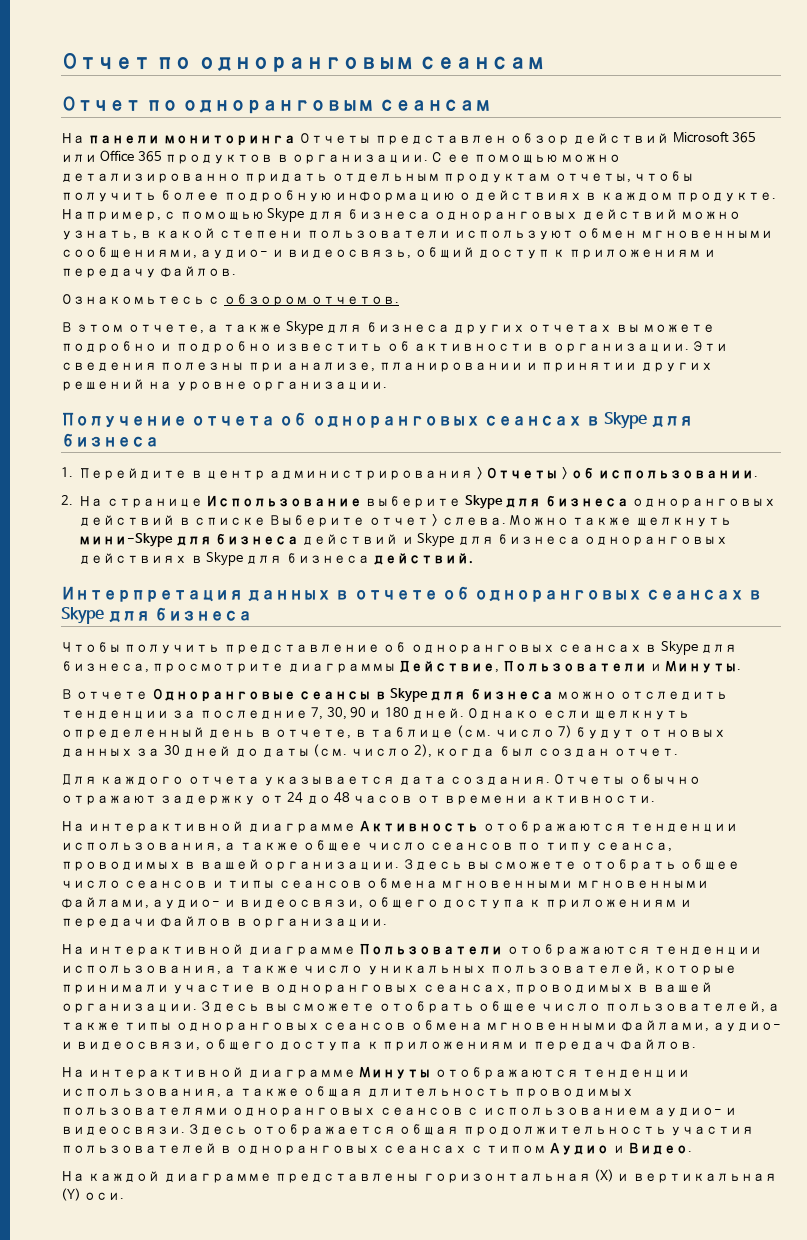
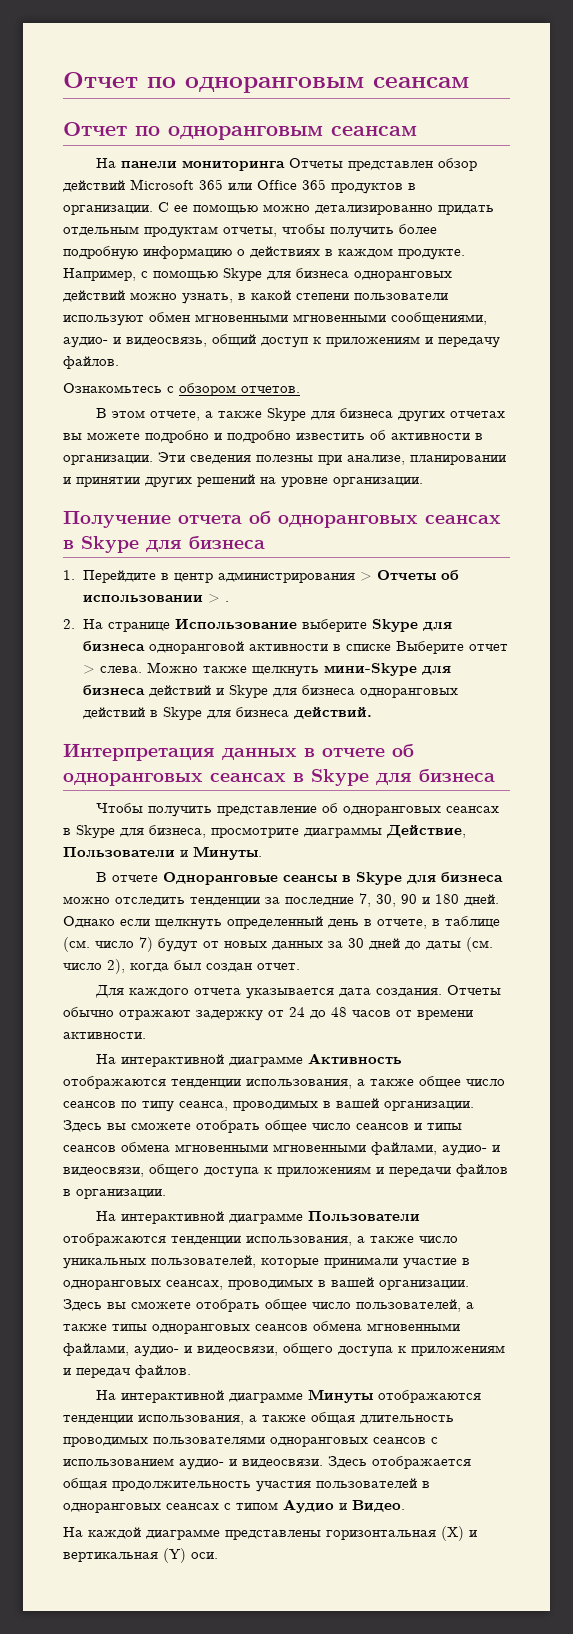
(773, 234) none -> [293,314,386,322] мгновенными
[561,467,759,480] > об использовании. -> [441,570,460,580] [83,594,230,603] об использовании > .
[631,498,776,508] [79,515,176,526] одноранговых действий -> [149,641,329,654] одноранговой активности
[79,553,188,564] действиях -> [83,707,146,719] действий

